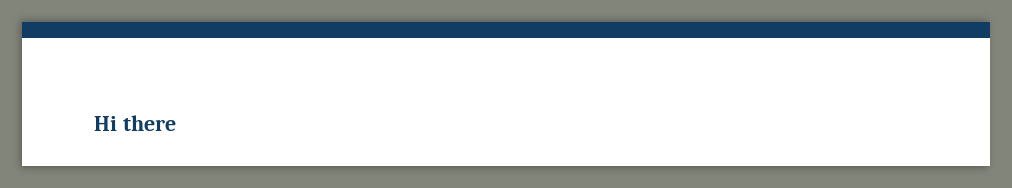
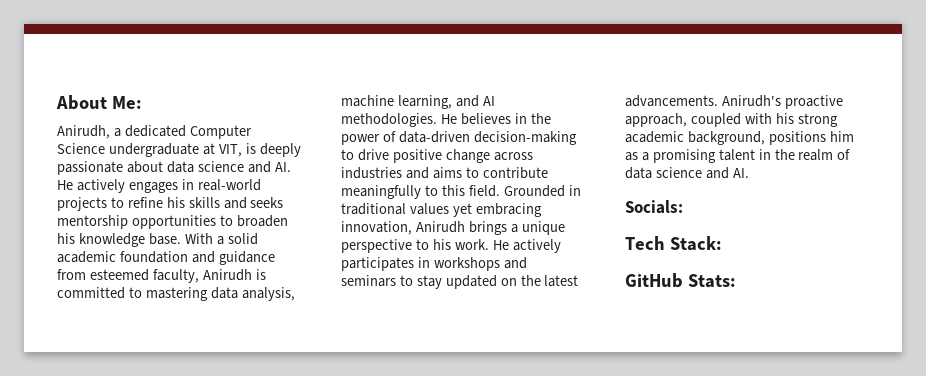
[94,115,176,131] Hi there -> [56,95,142,110] [57,125,252,139] [57,143,301,157] [57,161,291,175] [57,179,261,193] [57,197,284,211] [57,215,288,229] [57,233,258,247] [57,251,275,265] [57,269,266,283] [57,287,295,301] [341,95,495,109] [341,113,551,127] [341,131,577,145] [341,149,533,163] [341,167,548,179] [341,185,581,199] [341,203,542,217] [341,221,565,235] [341,239,561,253] [341,257,527,271] [341,275,579,289] [625,95,843,109] [625,113,838,127] [625,131,854,145] [625,149,851,163] [625,167,749,179] [625,200,683,214] [625,236,722,251] [625,273,736,288] About Me: // Anirudh, a dedicated Computer Science undergraduate at VIT, is deeply passionate about data science and AI. He actively engages in real-world projects to refine his skills and seeks mentorship opportunities to broaden his knowledge base. With a solid academic foundation and guidance from esteemed faculty, Anirudh is committed to mastering data analysis, machine learning, and AI methodologies. He believes in the power of data-driven decision-making to drive positive change across industries and aims to contribute meaningfully to this field. Grounded in traditional values yet embracing innovation, Anirudh brings a unique perspective to his work. He actively participates in workshops and seminars to stay updated on the latest advancements. Anirudh's proactive approach, coupled with his strong academic background, positions him as a promising talent in the realm of data science and AI. // Socials: // Tech Stack: // GitHub Stats:

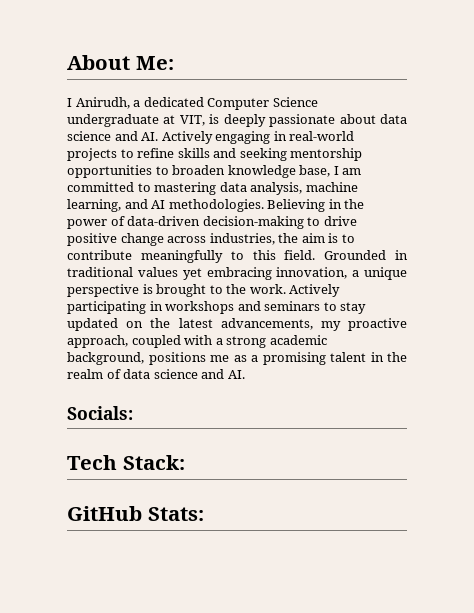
(142, 102) none -> [67,98,72,107] I
[57,179,178,193] He actively engages -> [161,131,271,144] Actively engaging
[166,197,185,208] his -> (175, 153) none
[250,197,284,208] seeks -> [239,148,287,161] seeking
[57,233,258,247] [57,251,275,265] [57,269,266,283] his knowledge base. With a solid academic foundation and guidance from esteemed faculty, Anirudh is -> [227,165,362,178] knowledge base, I am
[440,113,511,125] He believes -> [267,199,326,212] Believing
[341,167,462,179] industries and aims -> [209,233,339,245] industries, the aim is
[415,221,507,235] Anirudh brings -> (348, 273) none
[415,239,561,253] [341,257,414,271] to his work. He actively participates -> [142,284,341,297] [67,301,146,314] is brought to the work. Actively participating
[625,95,781,107] advancements. Anirudh's -> [220,318,341,331] advancements, my
[775,113,794,124] his -> [215,338,223,345] a
[829,131,854,142] him -> [210,355,229,362] me

